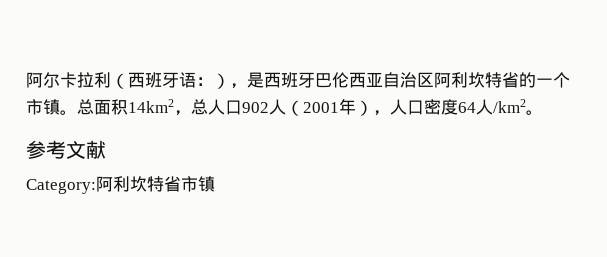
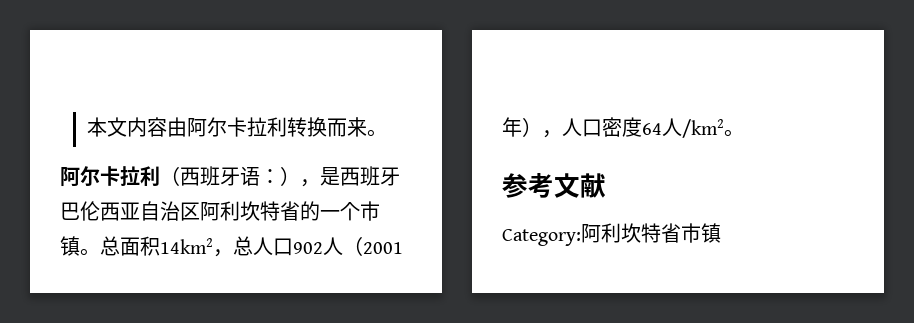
(26, 80) none -> [87,117,388,137] 本文内容由阿尔卡拉利转换而来。 //

